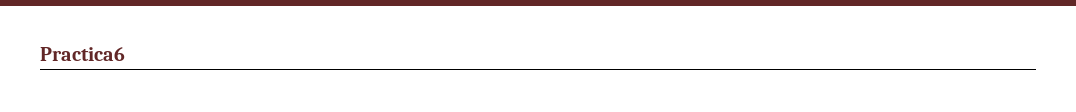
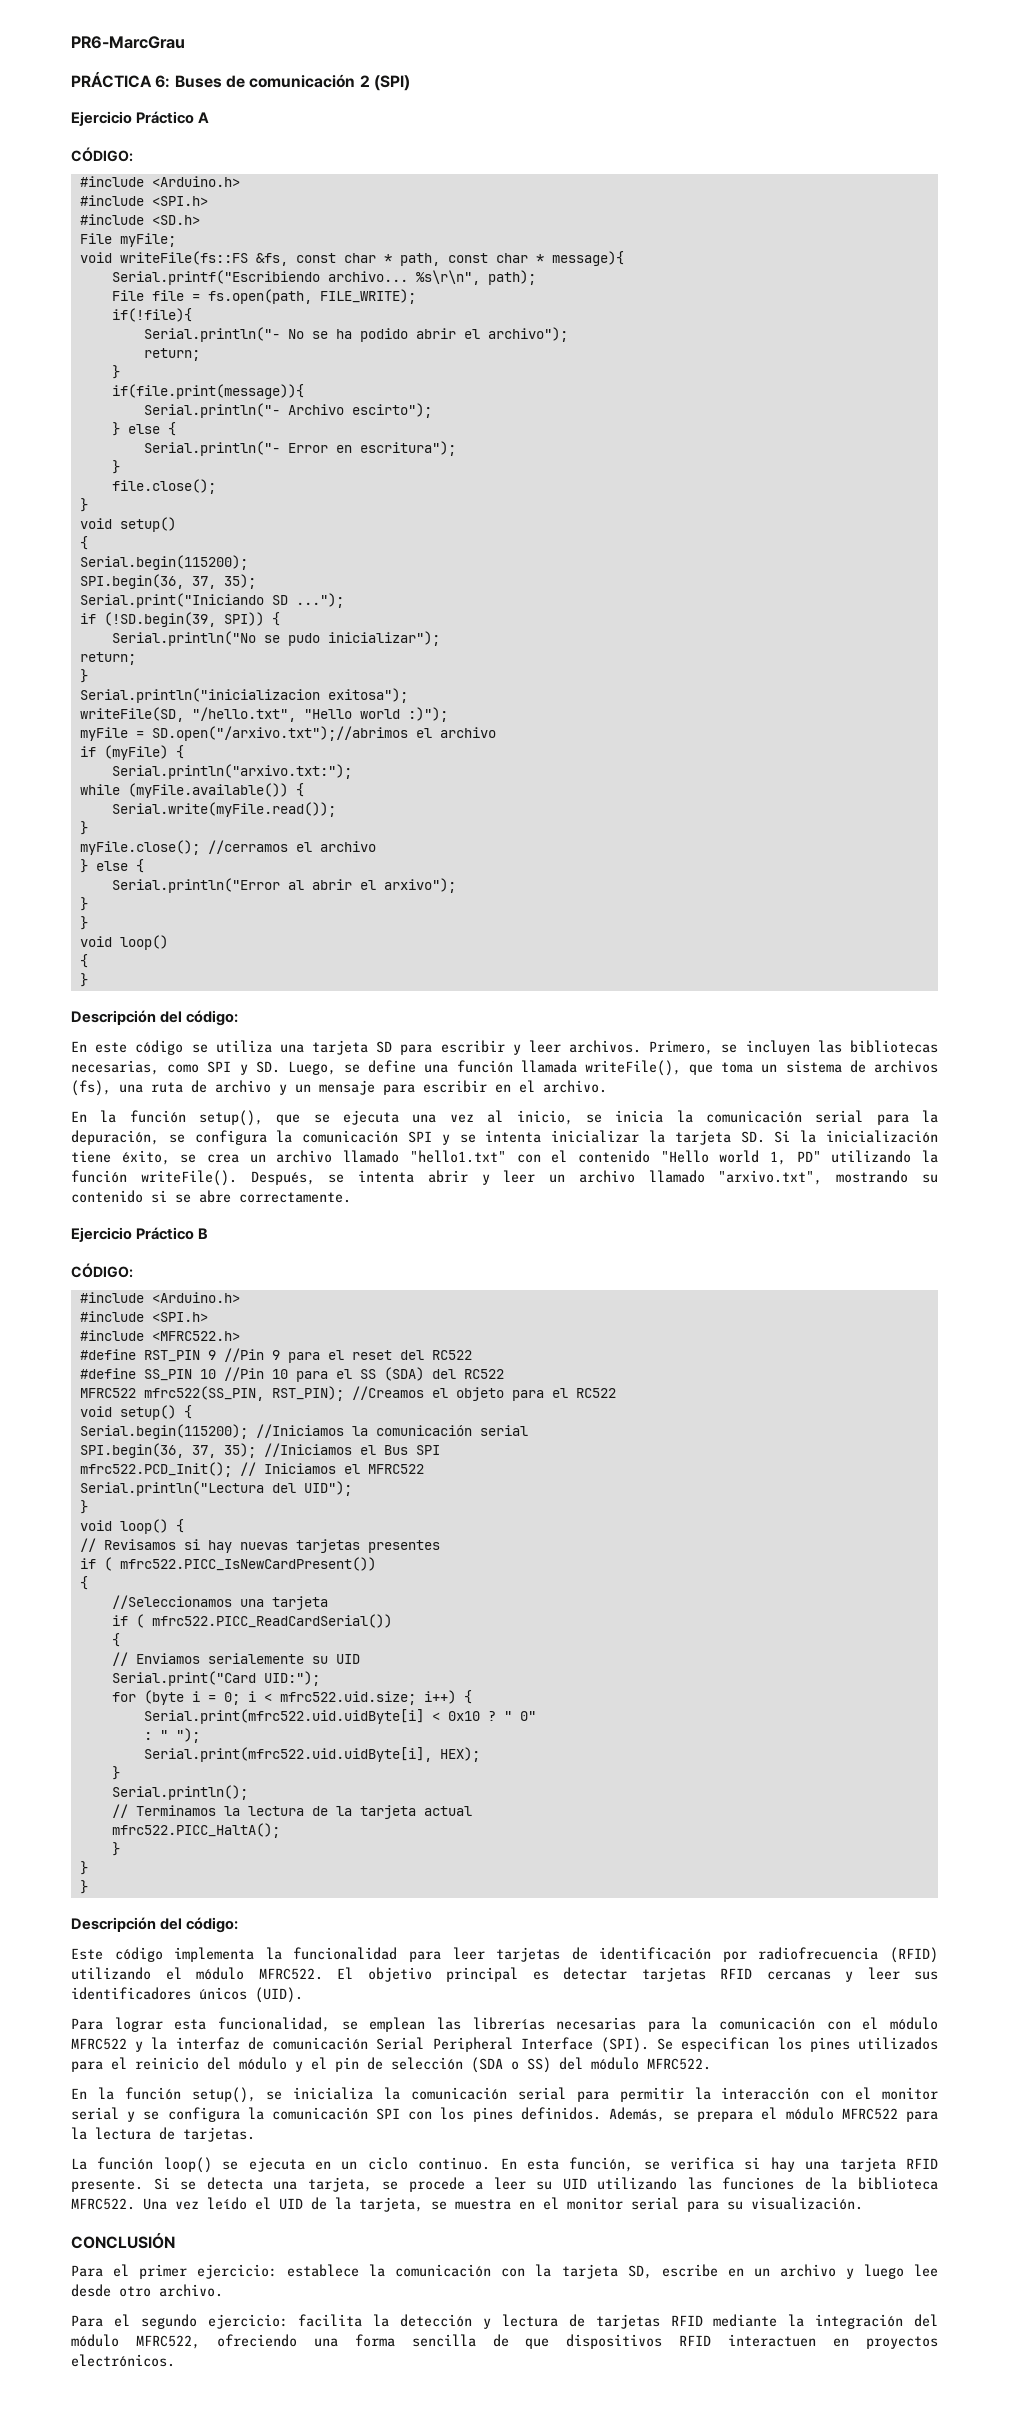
[40,47,125,61] Practica6 -> [71,36,185,49] [71,72,410,91] [71,111,210,126] [71,147,133,162] [79,176,240,187] [79,195,208,206] [79,214,200,225] [79,233,176,247] [79,251,624,266] [111,270,536,285] [111,289,416,304] [111,308,192,322] [143,327,568,342] [143,348,200,361] [111,365,120,379] [111,384,304,399] [143,403,432,418] [111,422,176,436] [143,441,456,456] [111,460,120,474] [111,479,216,494] [79,498,88,512] [79,517,176,532] [79,536,88,550] [79,555,248,570] [79,574,256,589] [79,593,344,608] [79,612,280,627] [111,631,440,646] [79,652,136,665] [79,669,88,683] [79,688,408,703] [79,707,448,722] [79,726,496,741] [79,745,184,760] [111,764,352,779] [79,783,304,798] [111,802,336,817] [79,821,88,835] [79,840,376,855] [79,859,144,873] [111,878,456,893] [79,897,88,911] [79,916,88,930] [79,935,168,950] [79,954,88,968] [79,973,88,987] [71,1010,239,1026] [71,1040,938,1055] [71,1060,938,1076] [71,1080,607,1096] [71,1110,939,1126] [71,1130,938,1145] [71,1150,938,1165] [71,1170,938,1186] [71,1190,351,1203] [71,1227,209,1242] [71,1263,133,1278] [79,1292,240,1303] [79,1311,208,1322] [79,1330,240,1341] [79,1348,472,1363] [79,1367,504,1382] [79,1386,616,1401] [79,1405,192,1420] [79,1424,528,1439] [79,1443,440,1458] [79,1462,424,1477] [79,1481,352,1496] [79,1500,88,1514] [79,1519,184,1534] [79,1538,440,1553] [79,1557,376,1571] [79,1576,88,1590] [111,1595,328,1610] [111,1614,392,1628] [111,1633,120,1647] [111,1652,360,1666] [111,1671,320,1686] [111,1690,472,1705] [143,1709,536,1724] [143,1728,200,1743] [143,1747,480,1762] [111,1766,120,1780] [111,1785,248,1800] [111,1804,472,1819] [111,1823,280,1838] [111,1842,120,1856] [79,1861,88,1875] [79,1880,88,1894] [71,1917,239,1933] [71,1947,939,1963] [71,1967,938,1982] [71,1987,303,2003] [71,2017,938,2032] [71,2037,938,2053] [71,2057,711,2073] [71,2087,939,2103] [71,2107,938,2122] [71,2127,255,2142] [71,2157,939,2173] [71,2177,938,2192] [71,2197,863,2212] [71,2233,175,2249] [71,2264,938,2279] [71,2284,223,2297] [71,2314,939,2329] [71,2334,938,2349] [71,2354,175,2367] PR6-MarcGrau // PRÁCTICA 6: Buses de comunicación 2 (SPI) // Ejercicio Práctico A // CÓDIGO: // #include <Arduino.h> // #include <SPI.h> // #include <SD.h> // File myFile; // void writeFile(fs::FS &fs, const char * path, const char * message){ // Serial.printf("Escribiendo archivo... %s\r\n", path); // File file = fs.open(path, FILE_WRITE); // if(!file){ // Serial.println("- No se ha podido abrir el archivo"); // return; // } // if(file.print(message)){ // Serial.println("- Archivo escirto"); // } else { // Serial.println("- Error en escritura"); // } // file.close(); // } // void setup() // { // Serial.begin(115200); // SPI.begin(36, 37, 35); // Serial.print("Iniciando SD ..."); // if (!SD.begin(39, SPI)) { // Serial.println("No se pudo inicializar"); // return; // } // Serial.println("inicializacion exitosa"); // writeFile(SD, "/hello.txt", "Hello world :)"); // myFile = SD.open("/arxivo.txt");//abrimos el archivo // if (myFile) { // Serial.println("arxivo.txt:"); // while (myFile.available()) { // Serial.write(myFile.read()); // } // myFile.close(); //cerramos el archivo // } else { // Serial.println("Error al abrir el arxivo"); // } // } // void loop() // { // } // Descripción del código: // En este código se utiliza una tarjeta SD para escribir y leer archivos. Primero, se incluyen las bibliotecas necesarias, como SPI y SD. Luego, se define una función llamada writeFile(), que toma un sistema de archivos (fs), una ruta de archivo y un mensaje para escribir en el archivo. // En la función setup(), que se ejecuta una vez al inicio, se inicia la comunicación serial para la depuración, se configura la comunicación SPI y se intenta inicializar la tarjeta SD. Si la inicialización tiene éxito, se crea un archivo llamado "hello1.txt" con el contenido "Hello world 1, PD" utilizando la función writeFile(). Después, se intenta abrir y leer un archivo llamado "arxivo.txt", mostrando su contenido si se abre correctamente. // Ejercicio Práctico B // CÓDIGO: // #include <Arduino.h> // #include <SPI.h> // #include <MFRC522.h> // #define RST_PIN 9 //Pin 9 para el reset del RC522 // #define SS_PIN 10 //Pin 10 para el SS (SDA) del RC522 // MFRC522 mfrc522(SS_PIN, RST_PIN); //Creamos el objeto para el RC522 // void setup() { // Serial.begin(115200); //Iniciamos la comunicación serial // SPI.begin(36, 37, 35); //Iniciamos el Bus SPI // mfrc522.PCD_Init(); // Iniciamos el MFRC522 // Serial.println("Lectura del UID"); // } // void loop() { // // Revisamos si hay nuevas tarjetas presentes // if ( mfrc522.PICC_IsNewCardPresent()) // { // //Seleccionamos una tarjeta // if ( mfrc522.PICC_ReadCardSerial()) // { // // Enviamos serialemente su UID // Serial.print("Card UID:"); // for (byte i = 0; i < mfrc522.uid.size; i++) { // Serial.print(mfrc522.uid.uidByte[i] < 0x10 ? " 0" // : " "); // Serial.print(mfrc522.uid.uidByte[i], HEX); // } // Serial.println(); // // Terminamos la lectura de la tarjeta actual // mfrc522.PICC_HaltA(); // } // } // } // Descripción del código: // Este código implementa la funcionalidad para leer tarjetas de identificación por radiofrecuencia (RFID) utilizando el módulo MFRC522. El objetivo principal es detectar tarjetas RFID cercanas y leer sus identificadores únicos (UID). // Para lograr esta funcionalidad, se emplean las librerías necesarias para la comunicación con el módulo MFRC522 y la interfaz de comunicación Serial Peripheral Interface (SPI). Se especifican los pines utilizados para el reinicio del módulo y el pin de selección (SDA o SS) del módulo MFRC522. // En la función setup(), se inicializa la comunicación serial para permitir la interacción con el monitor serial y se configura la comunicación SPI con los pines definidos. Además, se prepara el módulo MFRC522 para la lectura de tarjetas. // La función loop() se ejecuta en un ciclo continuo. En esta función, se verifica si hay una tarjeta RFID presente. Si se detecta una tarjeta, se procede a leer su UID utilizando las funciones de la biblioteca MFRC522. Una vez leído el UID de la tarjeta, se muestra en el monitor serial para su visualización. // CONCLUSIÓN // Para el primer ejercicio: establece la comunicación con la tarjeta SD, escribe en un archivo y luego lee desde otro archivo. // Para el segundo ejercicio: facilita la detección y lectura de tarjetas RFID mediante la integración del módulo MFRC522, ofreciendo una forma sencilla de que dispositivos RFID interactuen en proyectos electrónicos.

